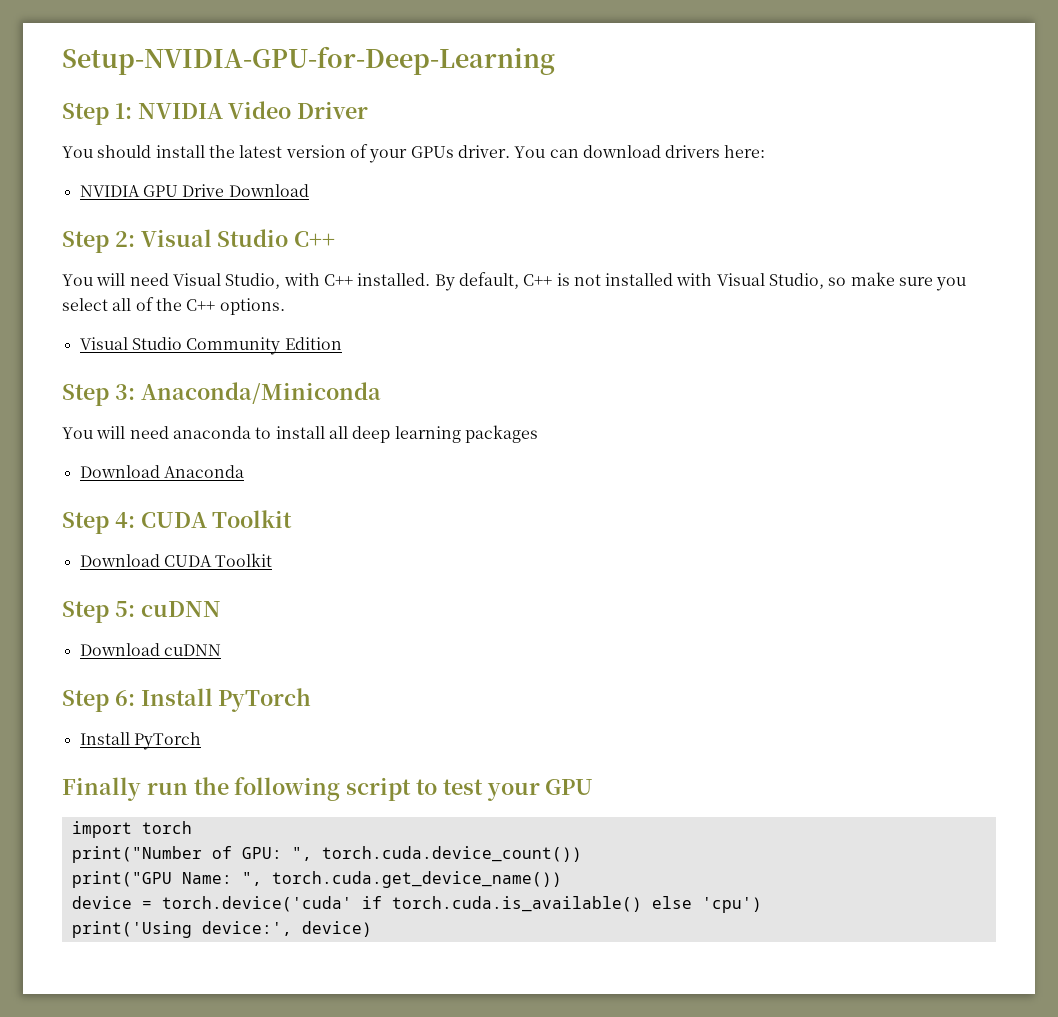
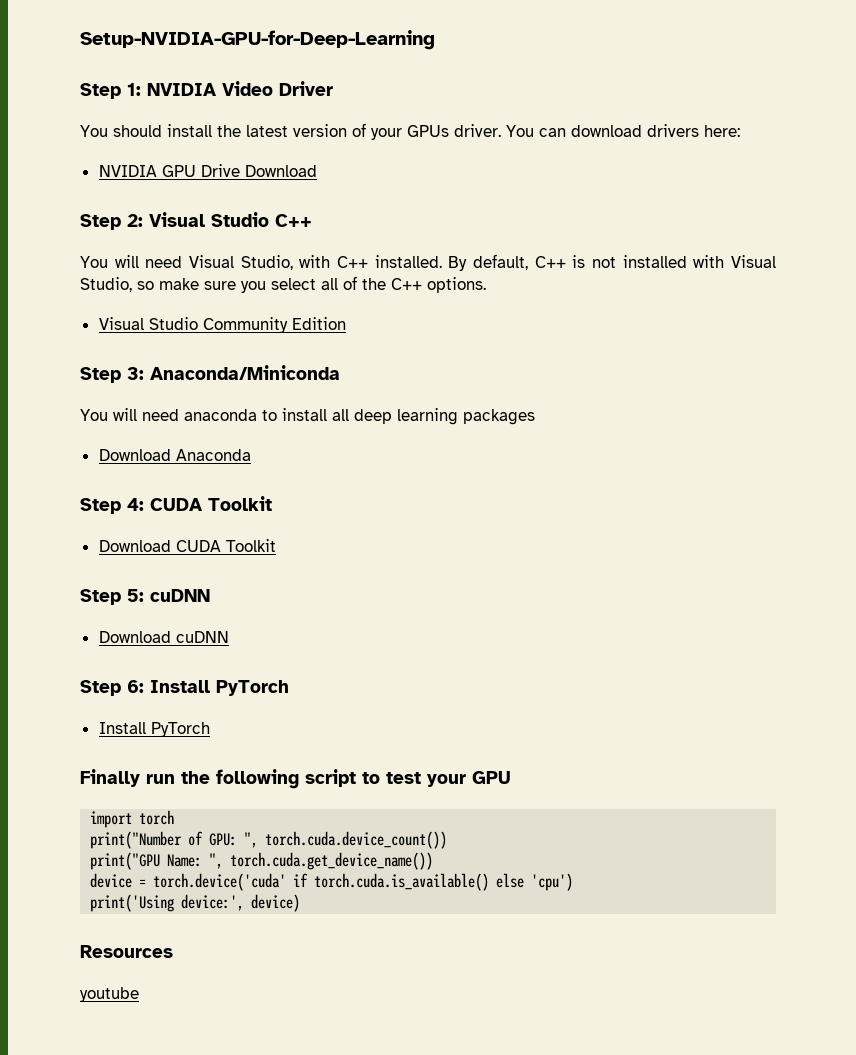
(372, 929) none -> [80,945,173,958] [80,987,139,1002] // Resources // youtube

